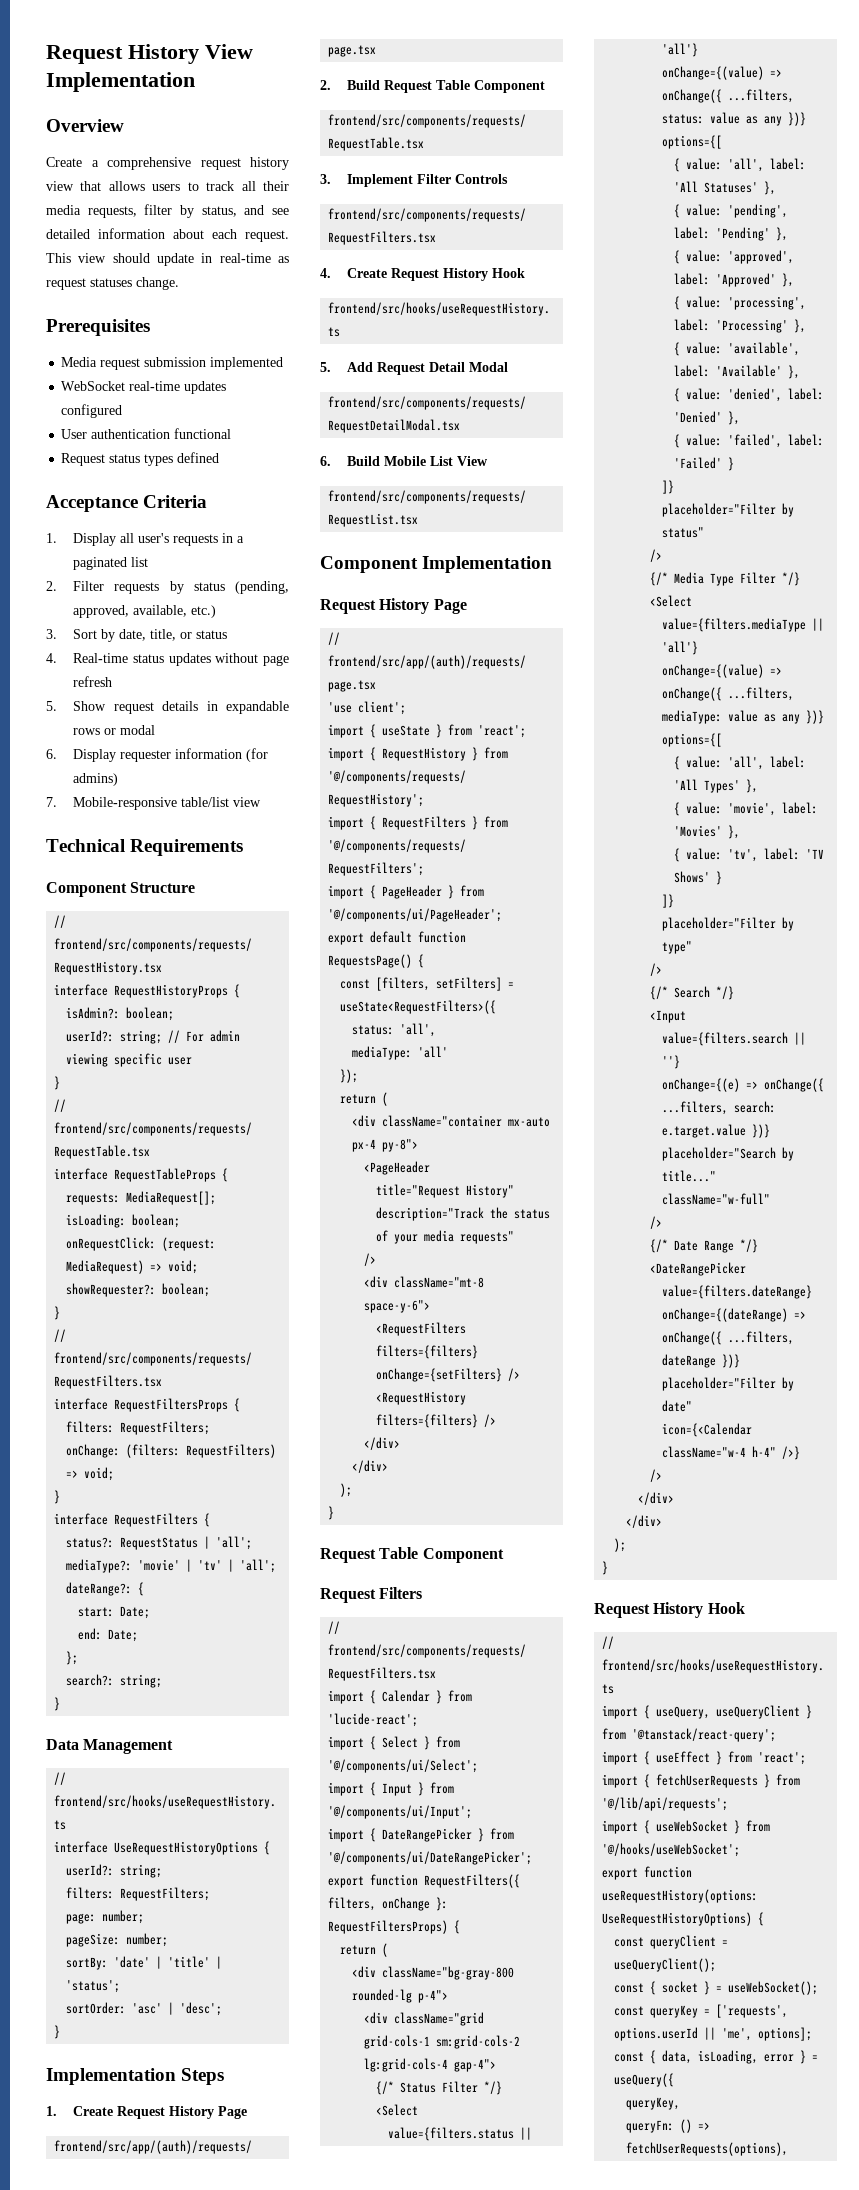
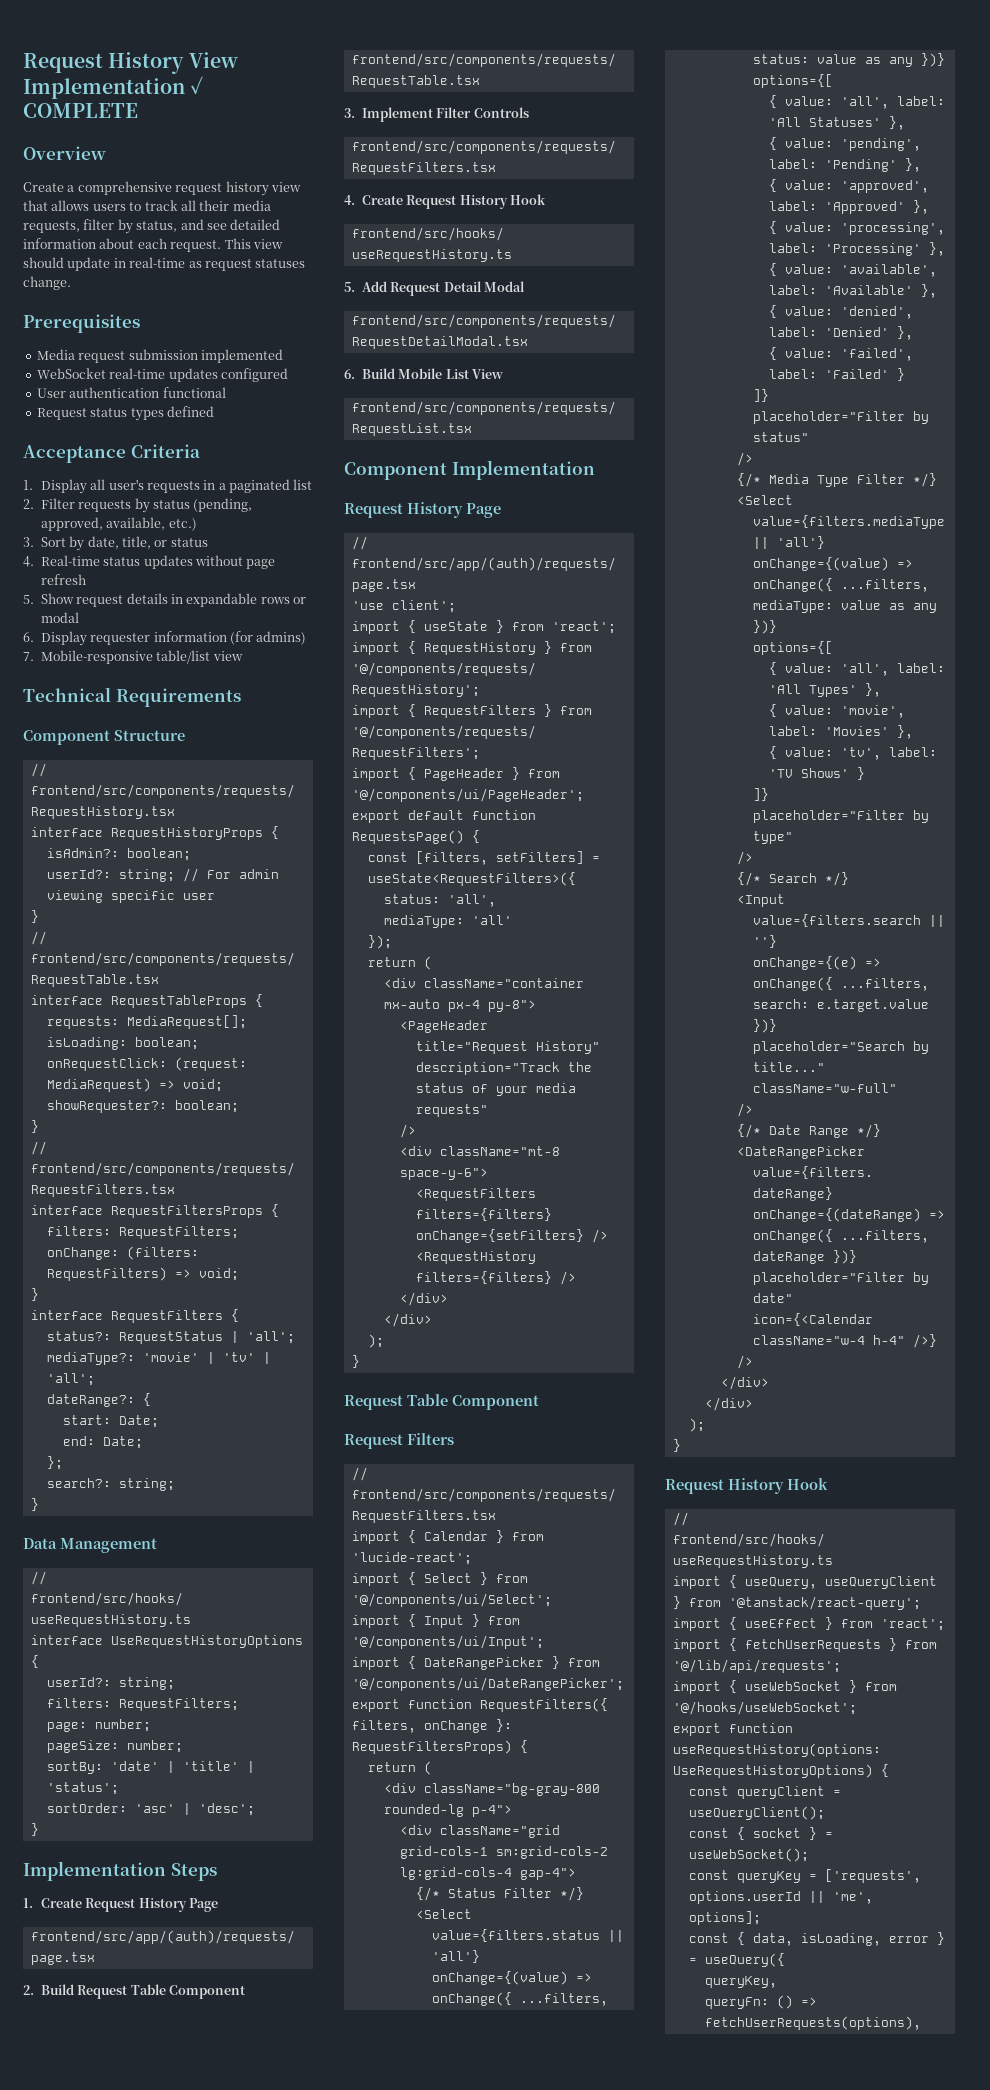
(195, 82) none -> [190,76,205,94] [23,103,138,118] ✓ COMPLETE

